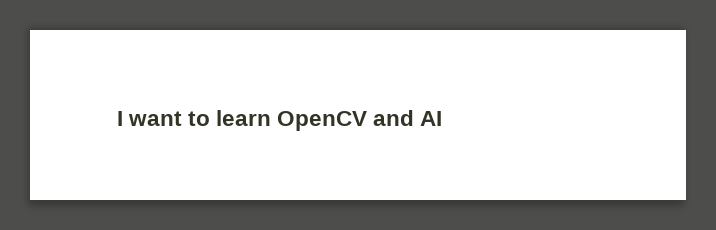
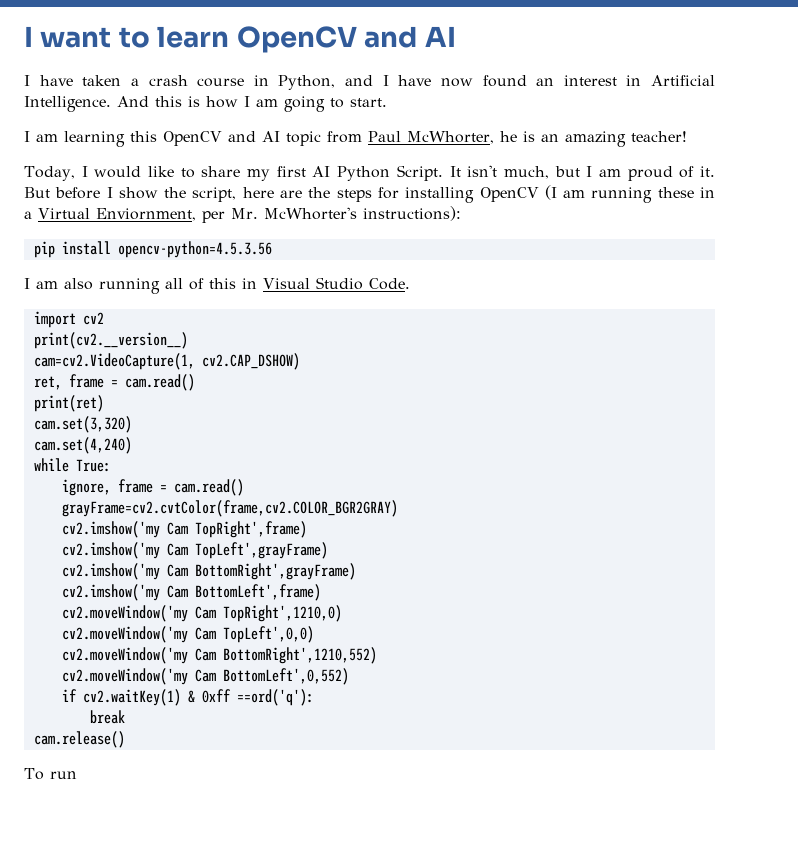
(443, 118) none -> [24,75,715,90] [24,96,387,112] [24,131,687,147] [24,165,716,181] [24,185,715,203] [24,206,461,223] [33,241,272,258] [24,277,410,294] [33,311,104,328] [33,332,188,349] [33,353,300,370] [33,374,195,391] [33,395,104,412] [33,416,132,433] [33,437,132,454] [33,458,111,472] [61,479,244,496] [61,500,398,517] [61,521,307,538] [61,542,328,559] [61,563,356,580] [61,584,321,601] [61,605,342,622] [61,626,314,643] [61,647,377,664] [61,668,349,685] [61,689,314,706] [89,710,125,724] [33,731,125,748] [24,768,77,780] // I have taken a crash course in Python, and I have now found an interest in Artificial Intelligence. And this is how I am going to start. // I am learning this OpenCV and AI topic from Paul McWhorter, he is an amazing teacher! // Today, I would like to share my first AI Python Script. It isn't much, but I am proud of it. But before I show the script, here are the steps for installing OpenCV (I am running these in a Virtual Enviornment, per Mr. McWhorter's instructions): // pip install opencv-python=4.5.3.56 // I am also running all of this in Visual Studio Code. // import cv2 // print(cv2.__version__) // cam=cv2.VideoCapture(1, cv2.CAP_DSHOW) // ret, frame = cam.read() // print(ret) // cam.set(3,320) // cam.set(4,240) // while True: // ignore, frame = cam.read() // grayFrame=cv2.cvtColor(frame,cv2.COLOR_BGR2GRAY) // cv2.imshow('my Cam TopRight',frame) // cv2.imshow('my Cam TopLeft',grayFrame) // cv2.imshow('my Cam BottomRight',grayFrame) // cv2.imshow('my Cam BottomLeft',frame) // cv2.moveWindow('my Cam TopRight',1210,0) // cv2.moveWindow('my Cam TopLeft',0,0) // cv2.moveWindow('my Cam BottomRight',1210,552) // cv2.moveWindow('my Cam BottomLeft',0,552) // if cv2.waitKey(1) & 0xff ==ord('q'): // break // cam.release() // To run

